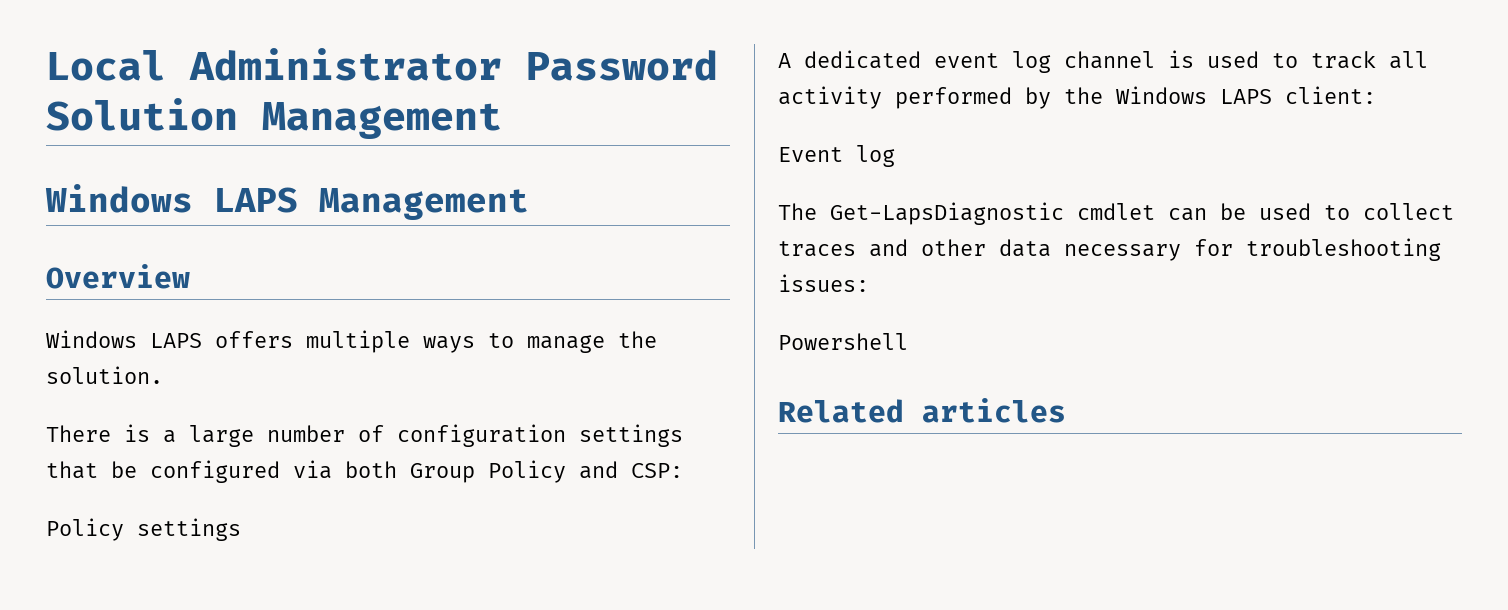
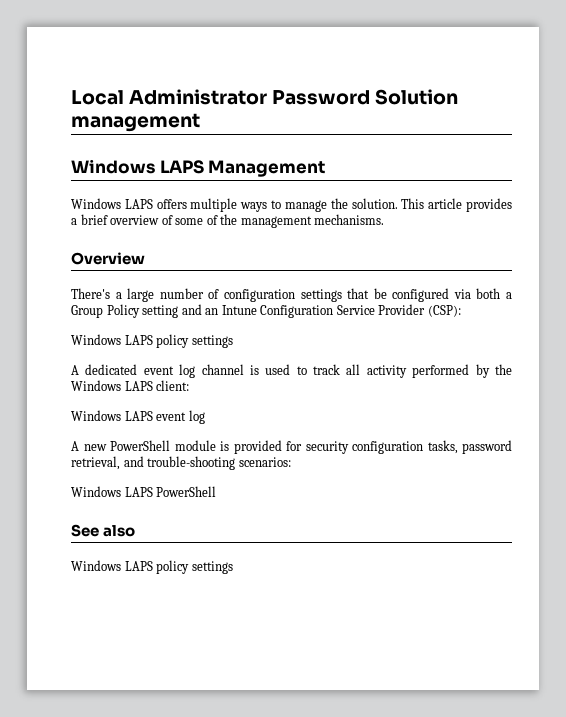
[262,102,502,139] Management -> [71,113,200,132] management
[46,264,190,289] // Overview -> (326, 168) none
[46,424,150,442] // There is -> [401,198,512,212] [71,214,385,228] [71,252,145,265] [71,288,110,299] This article provides a brief overview of some of the management mechanisms. // Overview // There's
(397, 469) none -> [505,292,512,299] a
[579,461,683,479] [46,518,124,541] and CSP: // Policy -> [142,304,461,318] [71,334,190,348] setting and an Intune Configuration Service Provider (CSP): // Windows LAPS policy
[778,145,895,167] [778,202,1454,225] [778,238,1441,261] [778,274,869,292] [778,333,908,350] [778,398,1066,423] Event log // The Get-LapsDiagnostic cmdlet can be used to collect traces and other data necessary for troubleshooting issues: // Powershell // Related articles -> [71,410,205,424] [71,440,512,454] [71,456,291,470] [71,486,217,497] [71,524,136,537] [71,560,233,574] Windows LAPS event log // A new PowerShell module is provided for security configuration tasks, password retrieval, and trouble-shooting scenarios: // Windows LAPS PowerShell // See also // Windows LAPS policy settings

